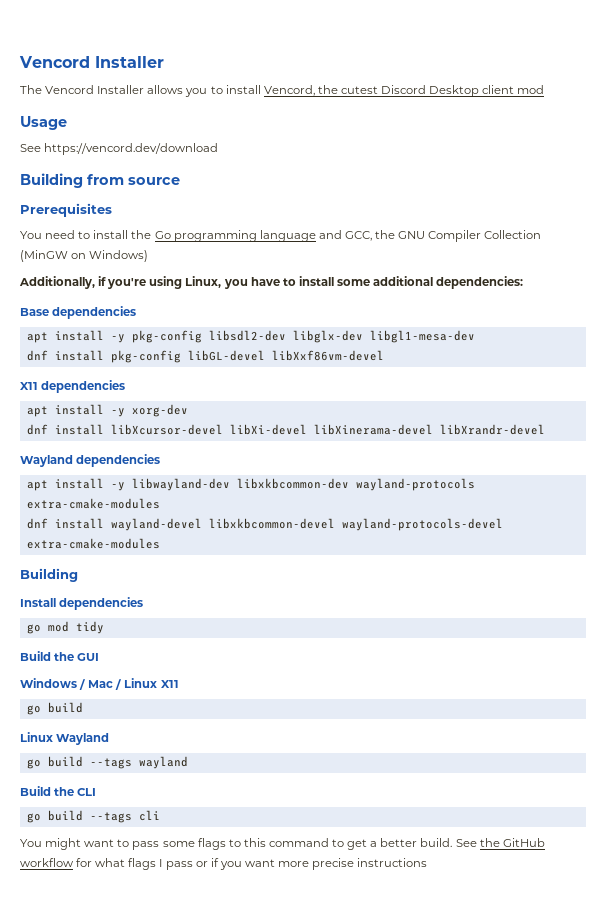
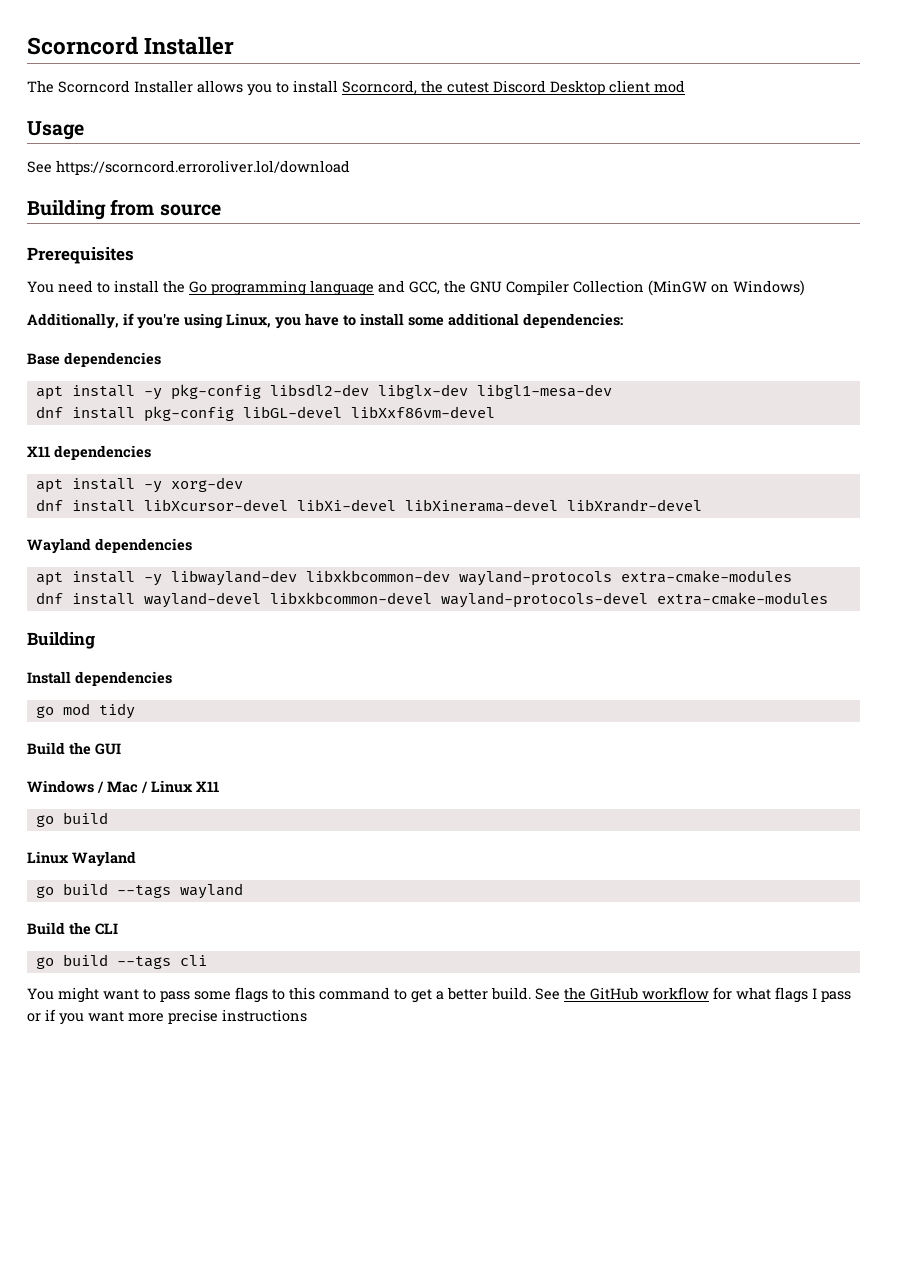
[19,56,90,68] Vencord -> [27,36,138,55] Scorncord
[45,85,95,94] Vencord -> [58,80,130,93] Scorncord
[263,85,315,96] Vencord, -> [342,80,417,95] Scorncord,
[44,143,219,155] https://vencord.dev/download -> [56,160,350,175] https://scorncord.erroroliver.lol/download

